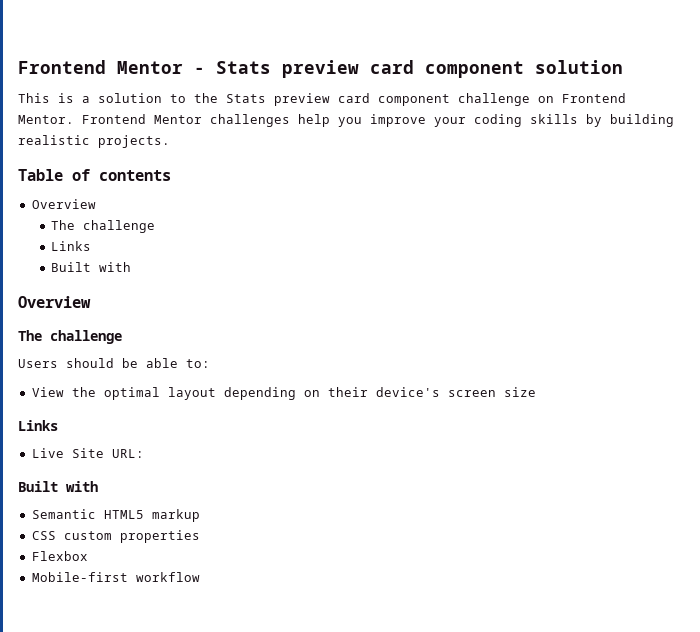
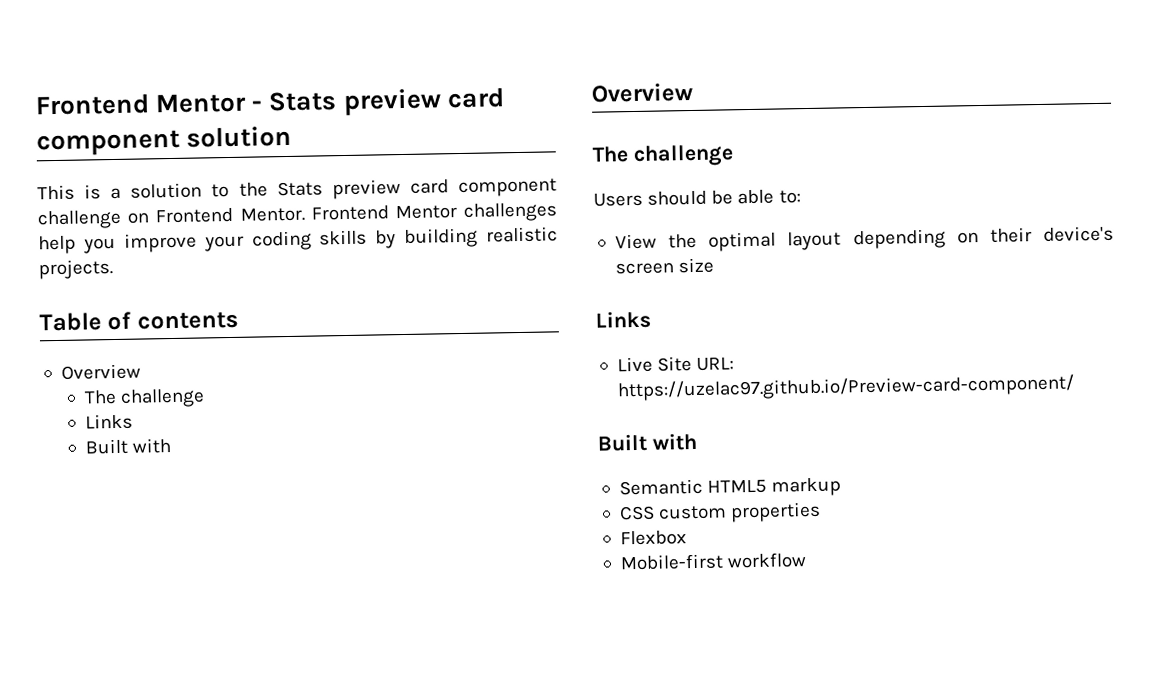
(144, 453) none -> [616,374,1075,402] https://uzelac97.github.io/Preview-card-component/

